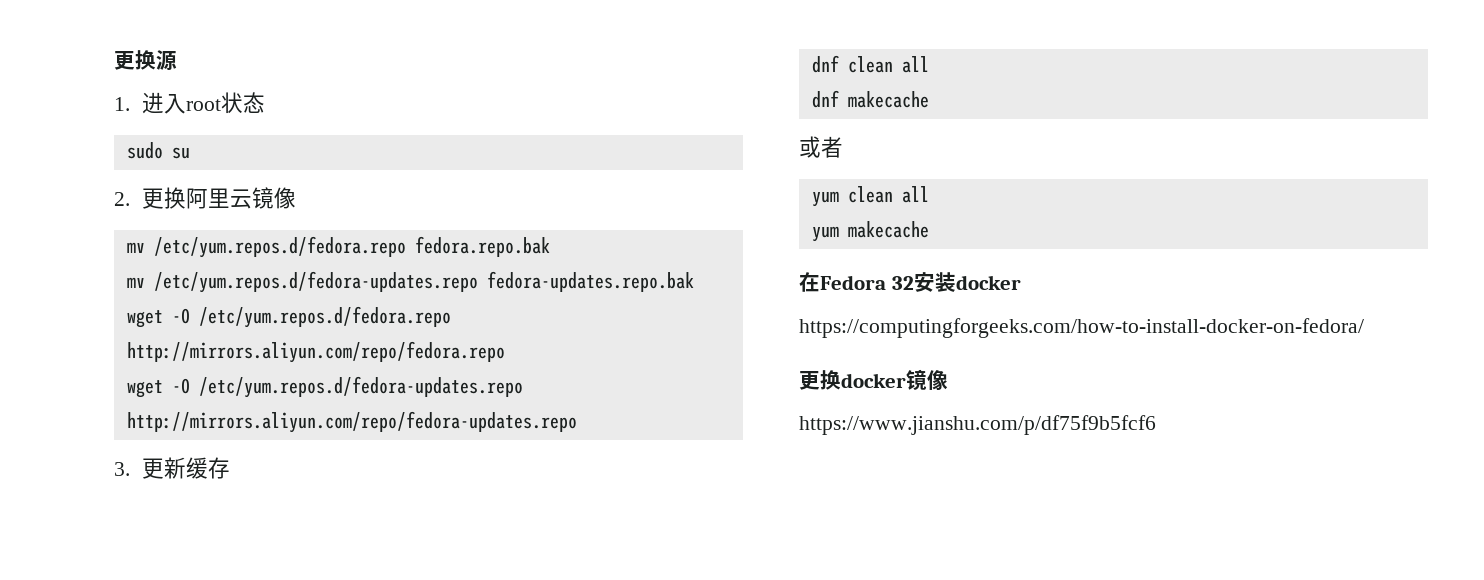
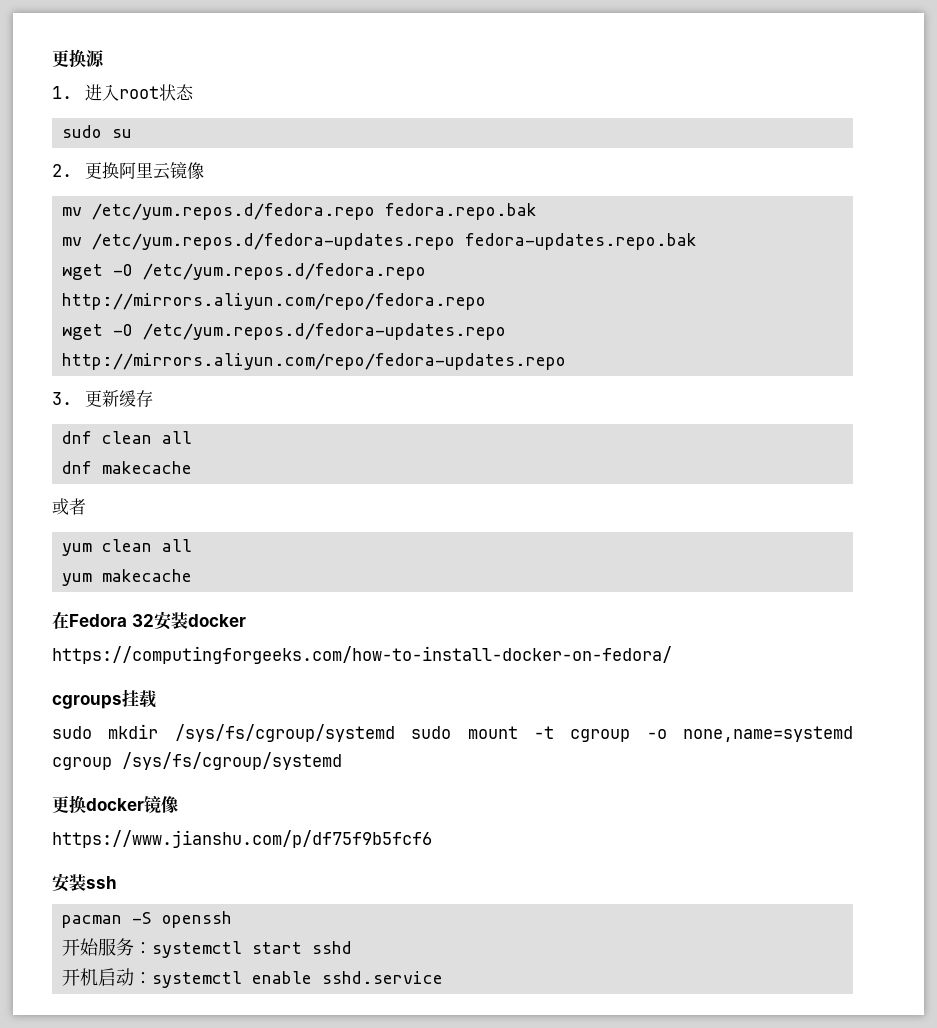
[799,369,948,391] [799,415,1156,435] 更换docker镜像 // https://www.jianshu.com/p/df75f9b5fcf6 -> [52,689,157,709] [52,724,853,742] [52,752,342,770] [52,795,178,814] [52,830,432,848] [52,873,117,892] [62,911,233,928] [62,938,353,958] [62,968,444,988] cgroups挂载 // sudo mkdir /sys/fs/cgroup/systemd sudo mount -t cgroup -o none,name=systemd cgroup /sys/fs/cgroup/systemd // 更换docker镜像 // https://www.jianshu.com/p/df75f9b5fcf6 // 安装ssh // pacman -S openssh // 开始服务：systemctl start sshd // 开机启动：systemctl enable sshd.service

